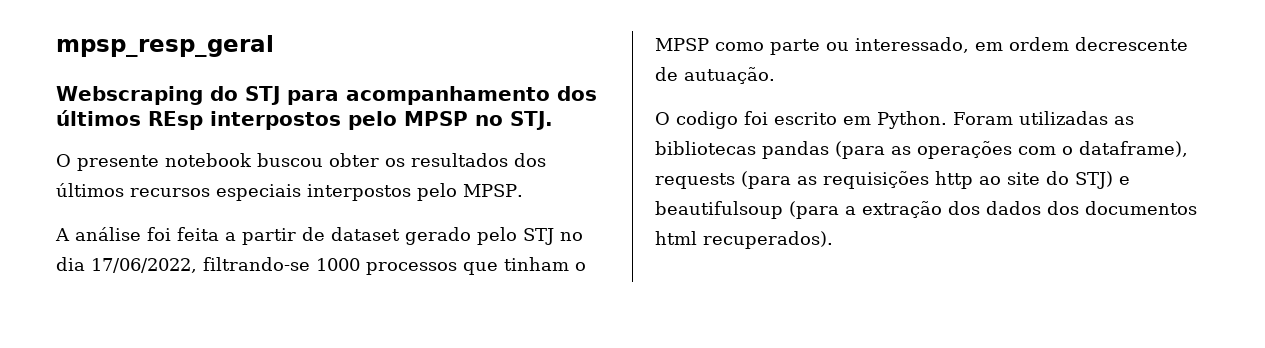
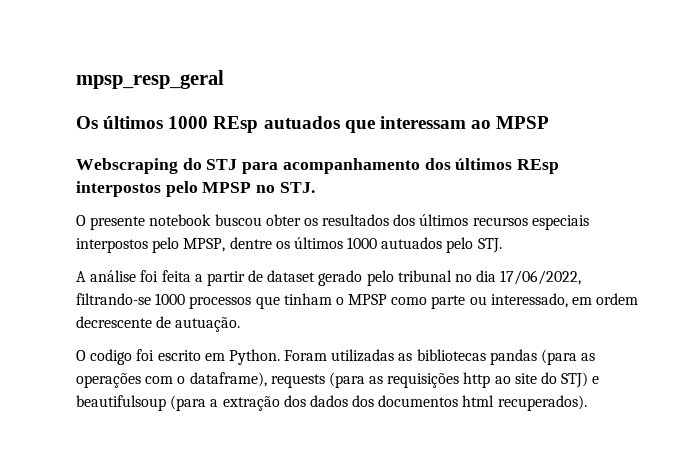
(274, 46) none -> [76,116,550,133] // Os últimos 1000 REsp autuados que interessam ao MPSP
[463,184,523,197] MPSP. -> [183,237,502,253] MPSP, dentre os últimos 1000 autuados pelo STJ.
[523,228,554,245] STJ -> [397,270,452,282] tribunal

